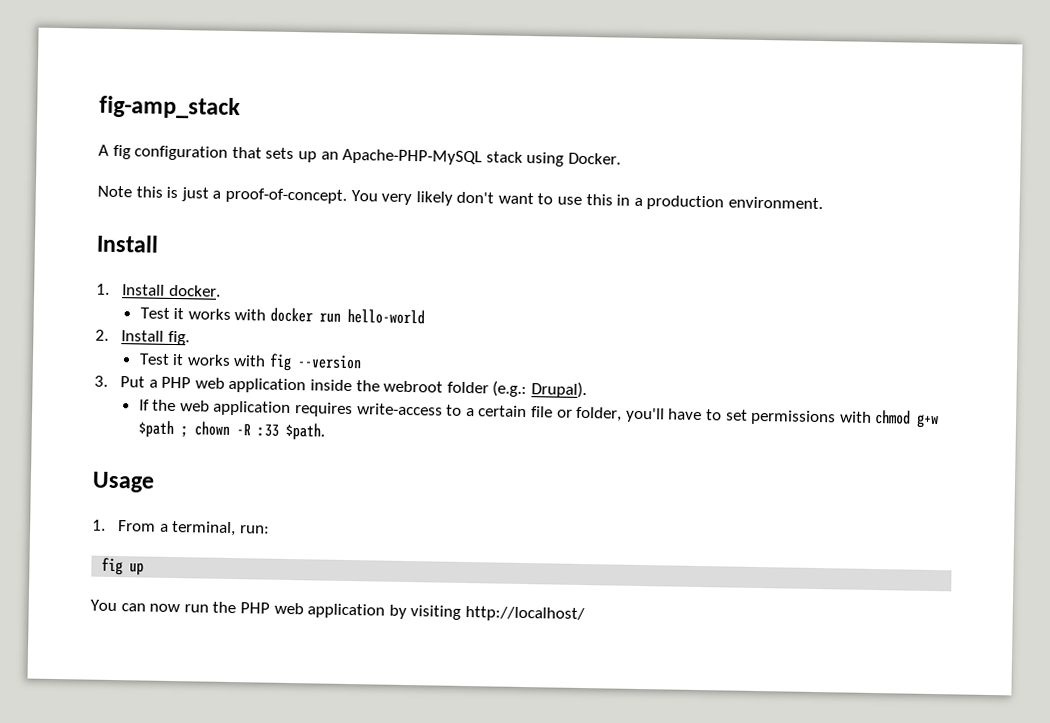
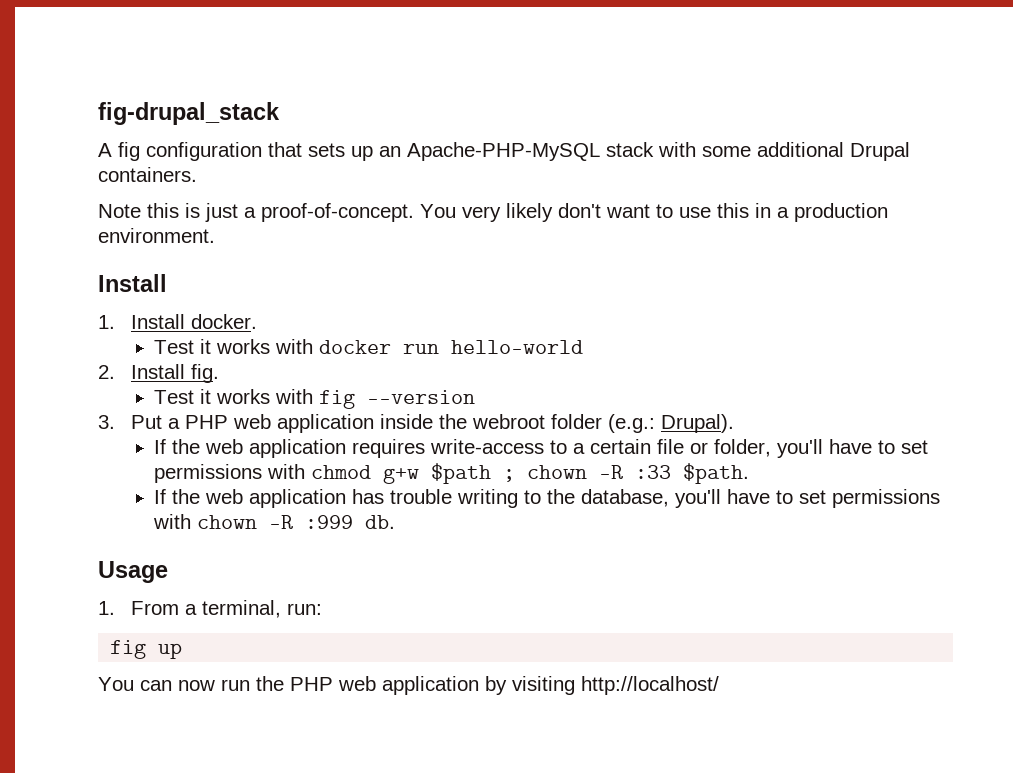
[99,95,241,120] fig-amp_stack -> [98,102,280,125] fig-drupal_stack
[526,151,621,167] using Docker. -> [658,142,910,161] [98,167,197,182] with some additional Drupal containers.
(325, 431) none -> [154,489,941,508] [153,514,396,529] // If the web application has trouble writing to the database, you'll have to set permissions with chown -R :999 db.

